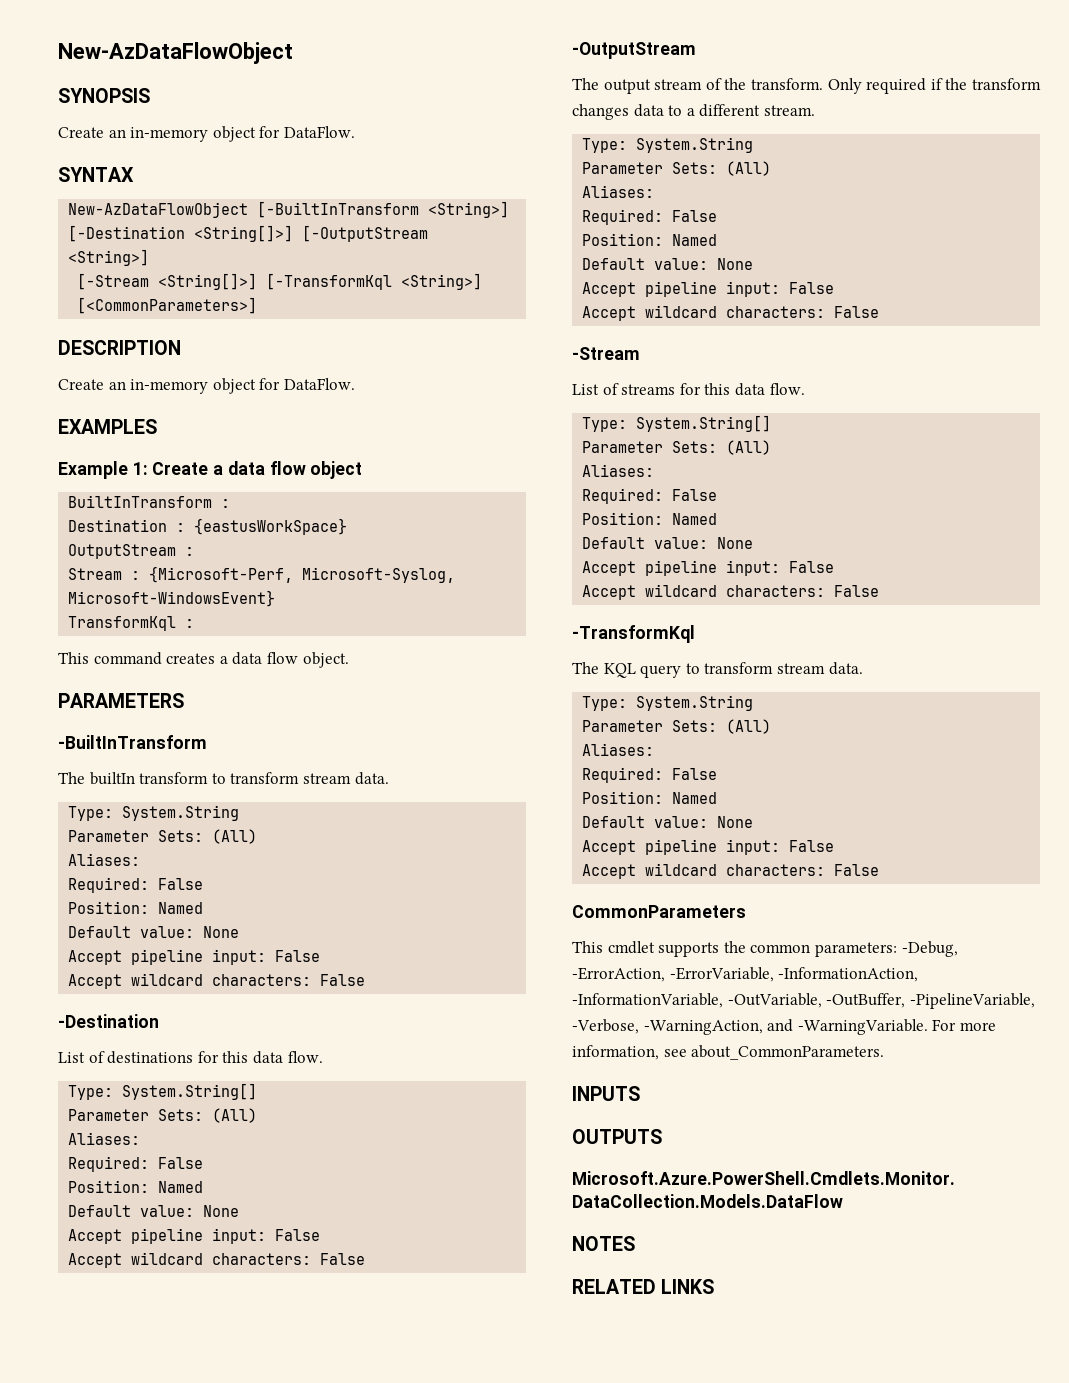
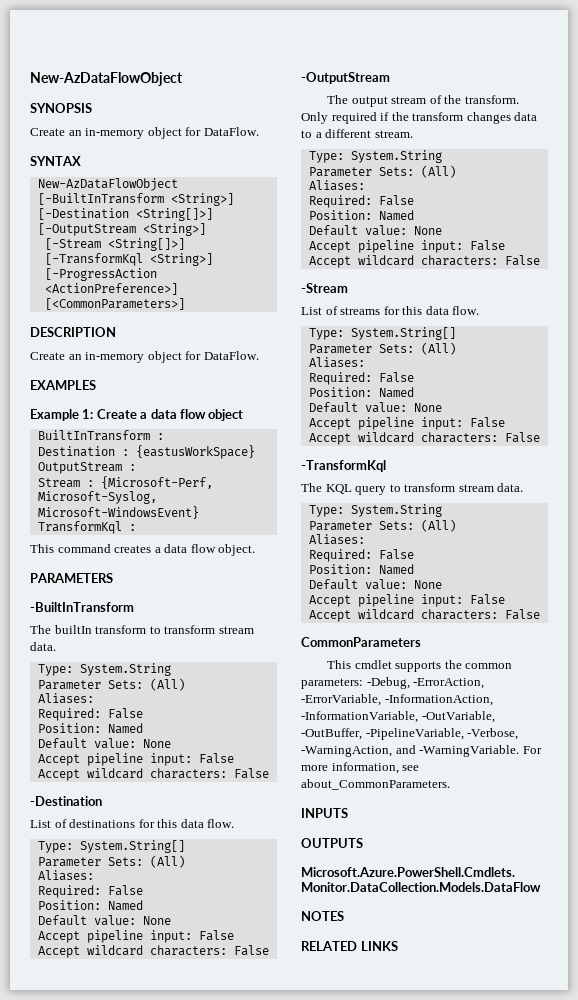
(483, 281) none -> [44,268,157,281] [44,283,178,295] [-ProgressAction <ActionPreference>]

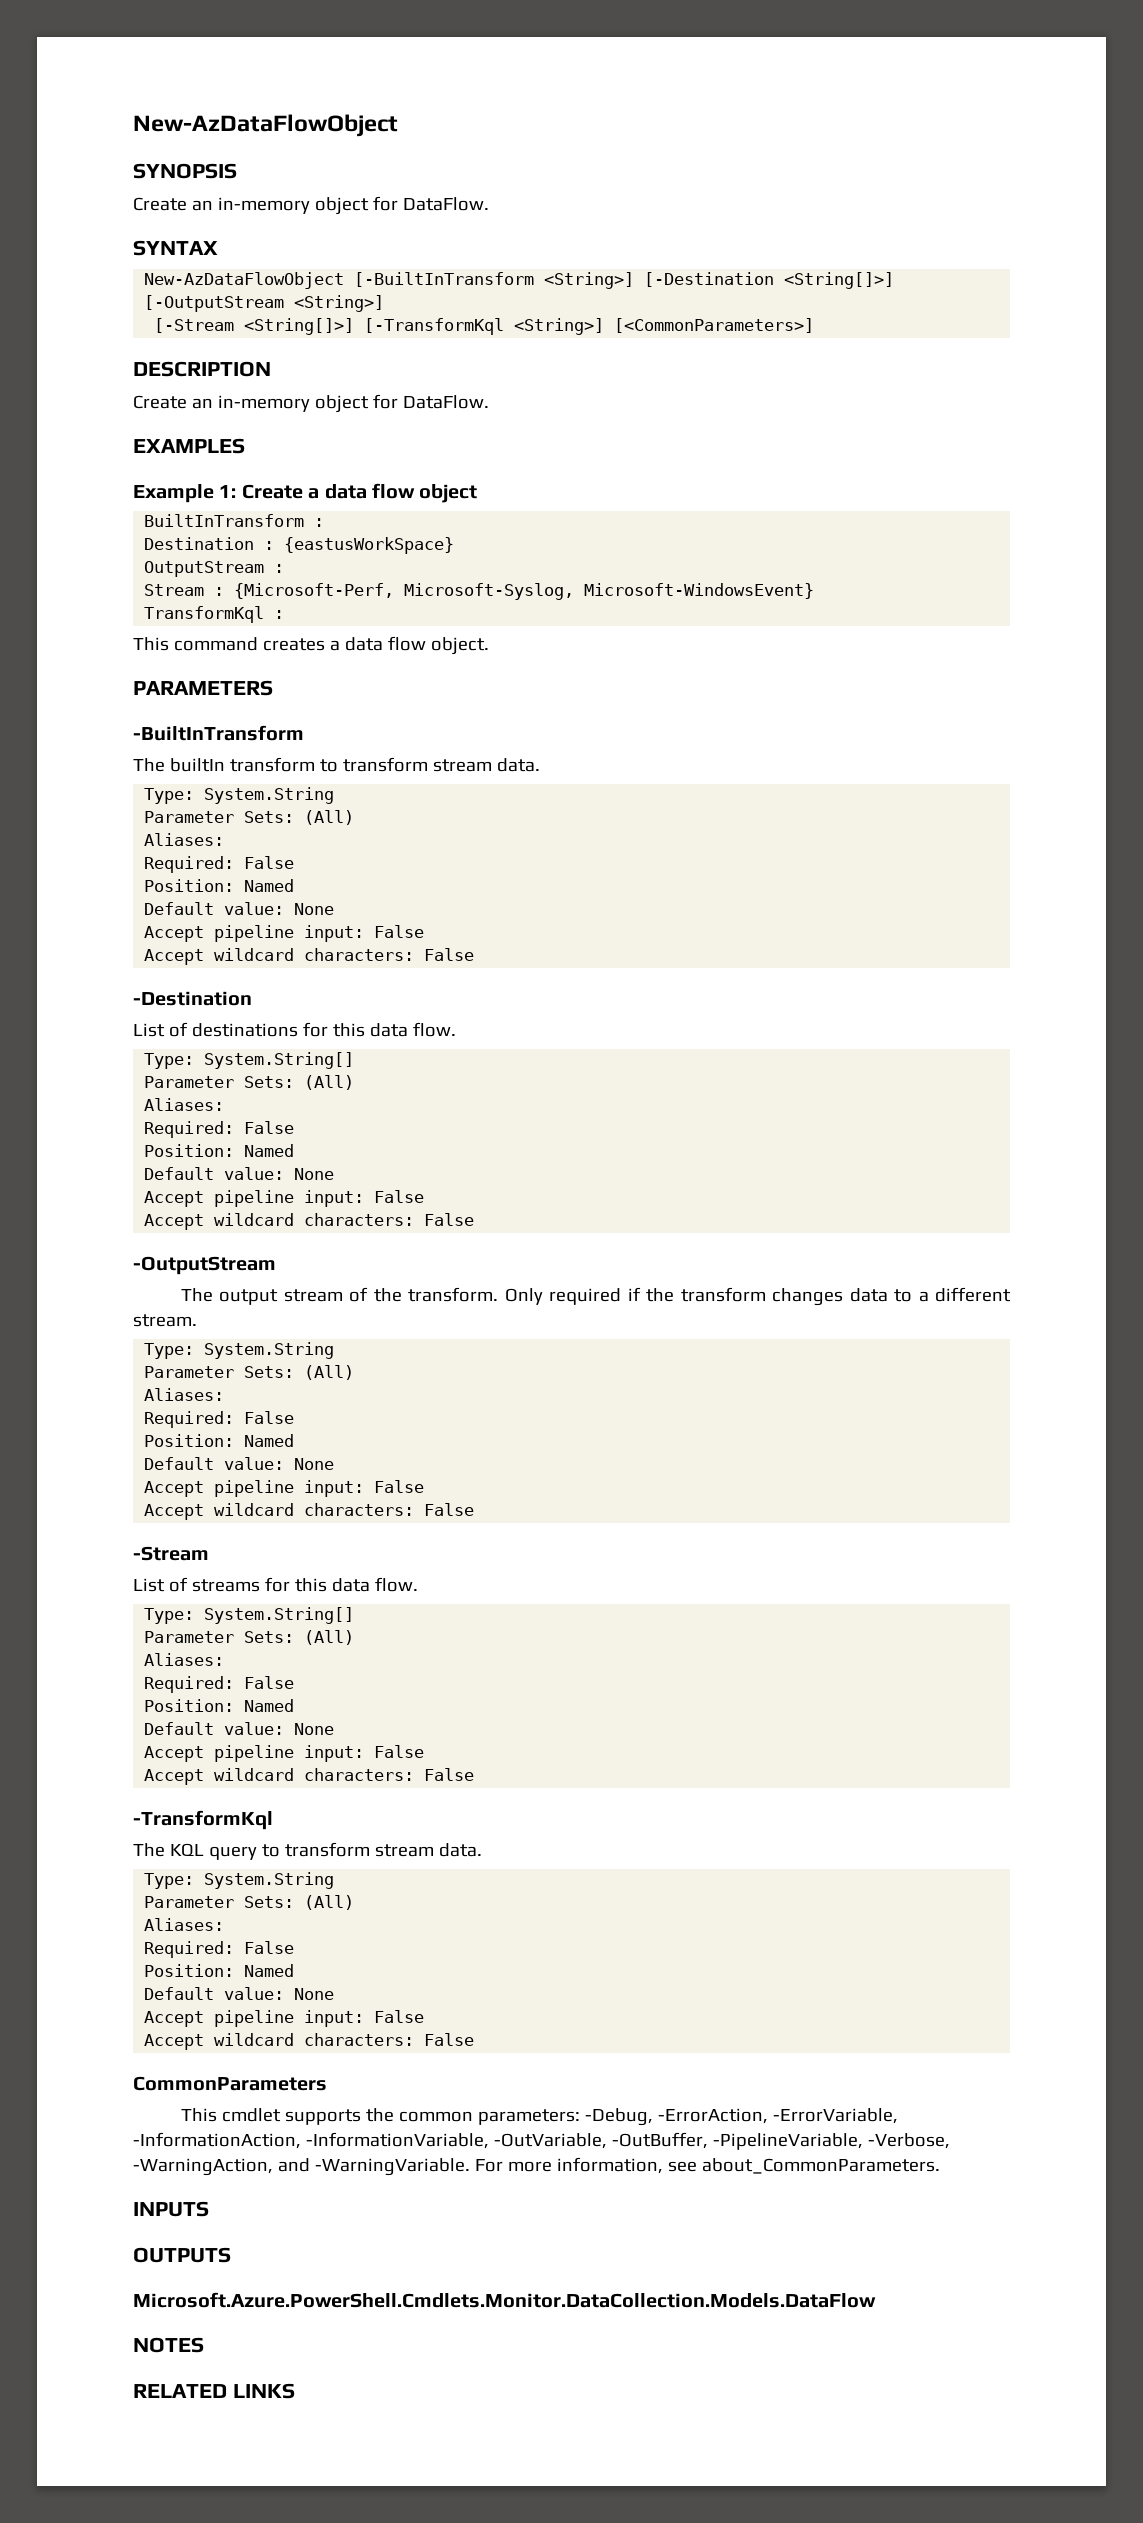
[44,268,157,281] [44,283,178,295] [-ProgressAction <ActionPreference>] -> (605, 326) none

